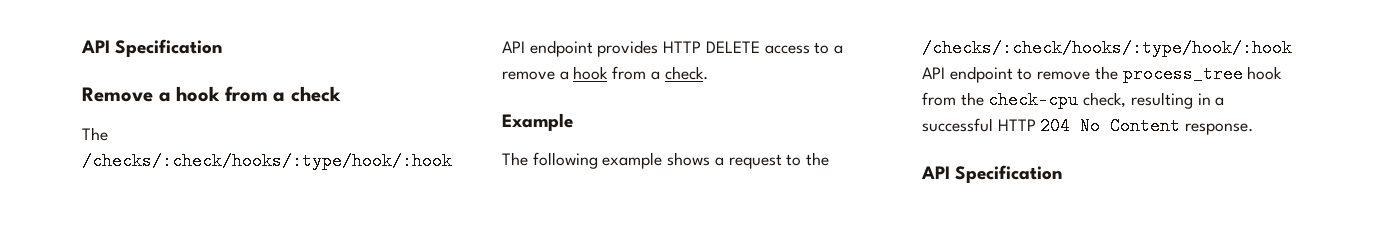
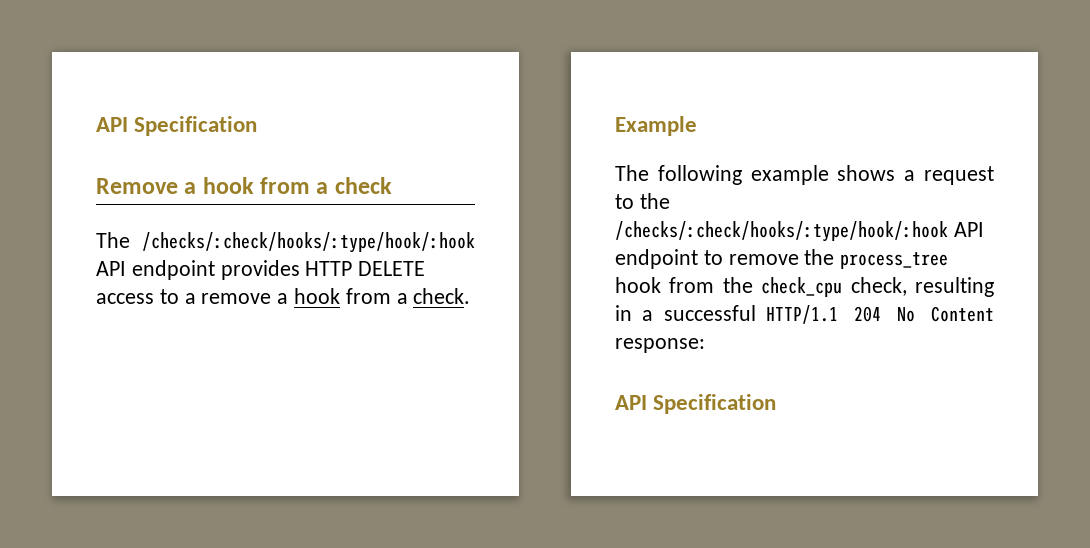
[988,91,1079,109] check-cpu -> [761,277,843,297] check_cpu
[997,119,1036,131] HTTP -> [765,305,838,324] HTTP/1.1
[1185,123,1254,135] response. -> [615,338,705,353] response:

